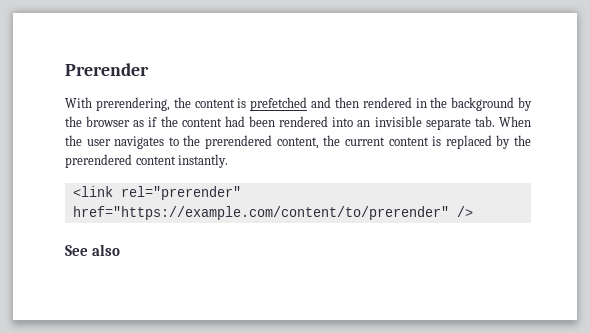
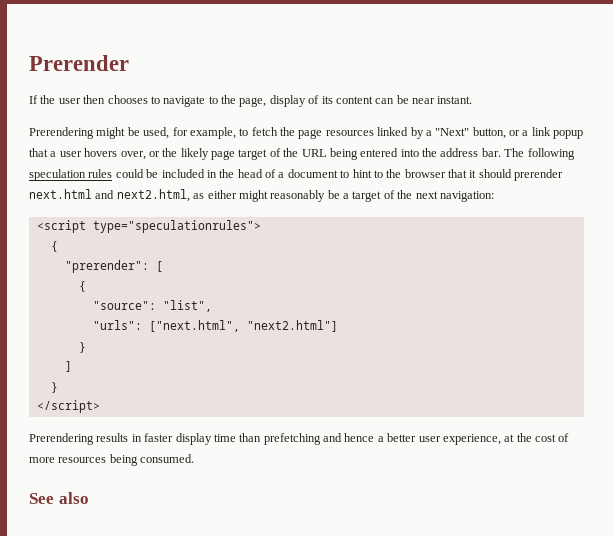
[65,97,532,111] [65,116,532,130] [65,135,532,149] [65,154,229,168] [72,186,241,200] [72,206,473,220] With prerendering, the content is prefetched and then rendered in the background by the browser as if the content had been rendered into an invisible separate tab. When the user navigates to the prerendered content, the current content is replaced by the prerendered content instantly. // <link rel="prerender" href="https://example.com/content/to/prerender" /> -> [29,95,473,107] [29,127,584,139] [29,148,575,160] [29,169,564,181] [29,189,494,202] [36,220,261,233] [50,241,58,252] [64,260,163,273] [78,281,86,292] [92,300,212,312] [92,320,338,332] [78,342,86,353] [64,361,72,372] [50,382,58,393] [36,400,100,413] [29,433,570,445] [29,454,195,466] If the user then chooses to navigate to the page, display of its content can be near instant. // Prerendering might be used, for example, to fetch the page resources linked by a "Next" button, or a link popup that a user hovers over, or the likely page target of the URL being entered into the address bar. The following speculation rules could be included in the head of a document to hint to the browser that it should prerender next.html and next2.html, as either might reasonably be a target of the next navigation: // <script type="speculationrules"> // { // "prerender": [ // { // "source": "list", // "urls": ["next.html", "next2.html"] // } // ] // } // </script> // Prerendering results in faster display time than prefetching and hence a better user experience, at the cost of more resources being consumed.

